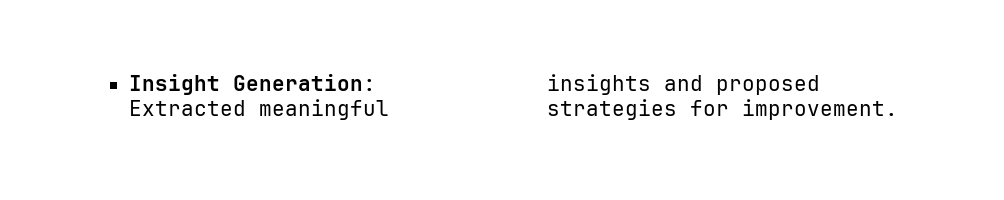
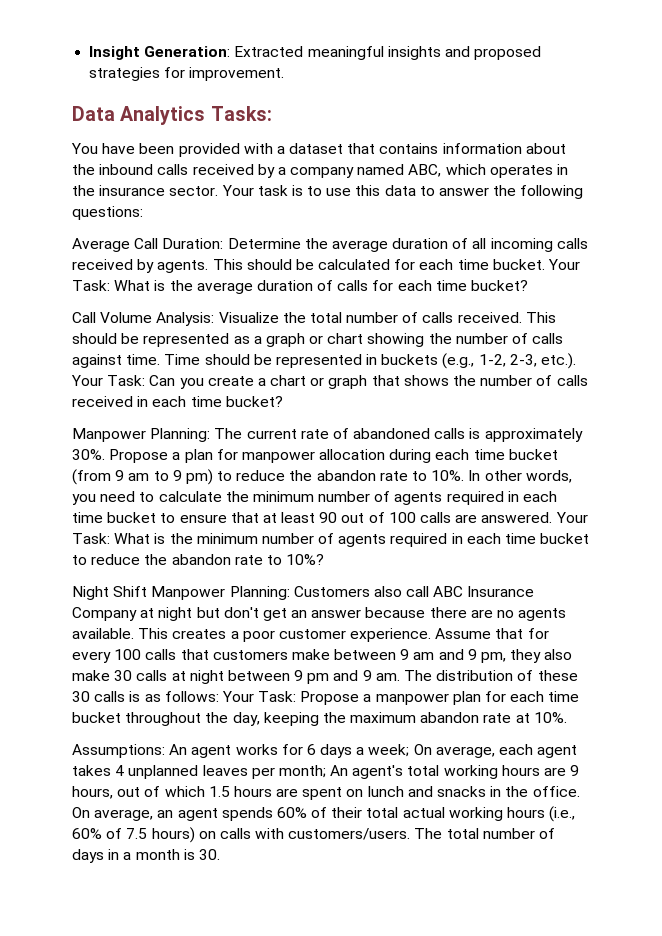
(898, 109) none -> [72,106,272,125] [71,143,566,157] [72,164,569,178] [72,185,584,199] [72,206,143,220] [72,238,588,252] [72,259,581,273] [72,280,529,294] [72,312,556,326] [72,333,564,347] [72,353,577,369] [71,375,588,389] [72,396,283,407] [72,428,583,442] [72,449,558,463] [72,469,572,485] [72,491,558,505] [72,512,588,523] [72,533,590,547] [72,554,325,565] [72,586,535,600] [72,607,567,621] [72,628,549,642] [72,649,573,663] [72,670,578,684] [72,691,580,705] [72,712,567,726] [72,744,578,758] [72,765,580,779] [72,786,580,800] [72,806,576,822] [72,827,556,843] [72,849,220,863] // Data Analytics Tasks: // You have been provided with a dataset that contains information about the inbound calls received by a company named ABC, which operates in the insurance sector. Your task is to use this data to answer the following questions: // Average Call Duration: Determine the average duration of all incoming calls received by agents. This should be calculated for each time bucket. Your Task: What is the average duration of calls for each time bucket? // Call Volume Analysis: Visualize the total number of calls received. This should be represented as a graph or chart showing the number of calls against time. Time should be represented in buckets (e.g., 1-2, 2-3, etc.). Your Task: Can you create a chart or graph that shows the number of calls received in each time bucket? // Manpower Planning: The current rate of abandoned calls is approximately 30%. Propose a plan for manpower allocation during each time bucket (from 9 am to 9 pm) to reduce the abandon rate to 10%. In other words, you need to calculate the minimum number of agents required in each time bucket to ensure that at least 90 out of 100 calls are answered. Your Task: What is the minimum number of agents required in each time bucket to reduce the abandon rate to 10%? // Night Shift Manpower Planning: Customers also call ABC Insurance Company at night but don't get an answer because there are no agents available. This creates a poor customer experience. Assume that for every 100 calls that customers make between 9 am and 9 pm, they also make 30 calls at night between 9 pm and 9 am. The distribution of these 30 calls is as follows: Your Task: Propose a manpower plan for each time bucket throughout the day, keeping the maximum abandon rate at 10%. // Assumptions: An agent works for 6 days a week; On average, each agent takes 4 unplanned leaves per month; An agent's total working hours are 9 hours, out of which 1.5 hours are spent on lunch and snacks in the office. On average, an agent spends 60% of their total actual working hours (i.e., 60% of 7.5 hours) on calls with customers/users. The total number of days in a month is 30.

